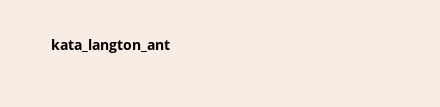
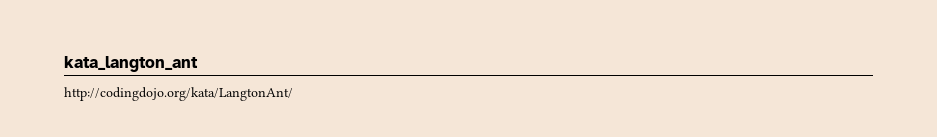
(170, 46) none -> [64,87,293,101] // http://codingdojo.org/kata/LangtonAnt/

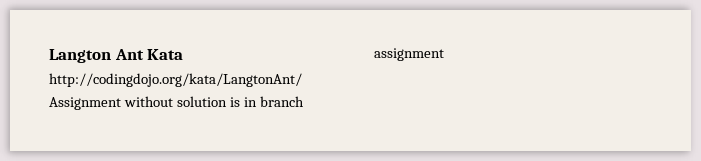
[64,56,198,72] [64,87,293,101] kata_langton_ant // http://codingdojo.org/kata/LangtonAnt/ -> [49,49,184,63] [49,73,302,87] [49,96,304,110] [374,48,444,61] Langton Ant Kata // http://codingdojo.org/kata/LangtonAnt/ // Assignment without solution is in branch assignment

